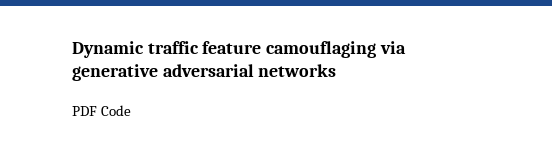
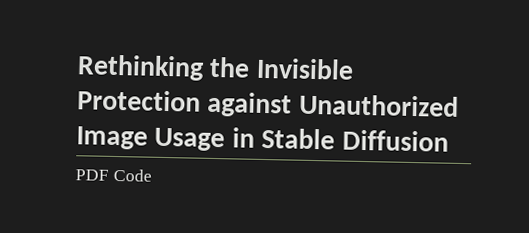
[72,41,406,58] [72,64,337,81] Dynamic traffic feature camouflaging via generative adversarial networks -> [77,54,354,81] [77,89,459,118] [76,126,449,152] Rethinking the Invisible Protection against Unauthorized Image Usage in Stable Diffusion

